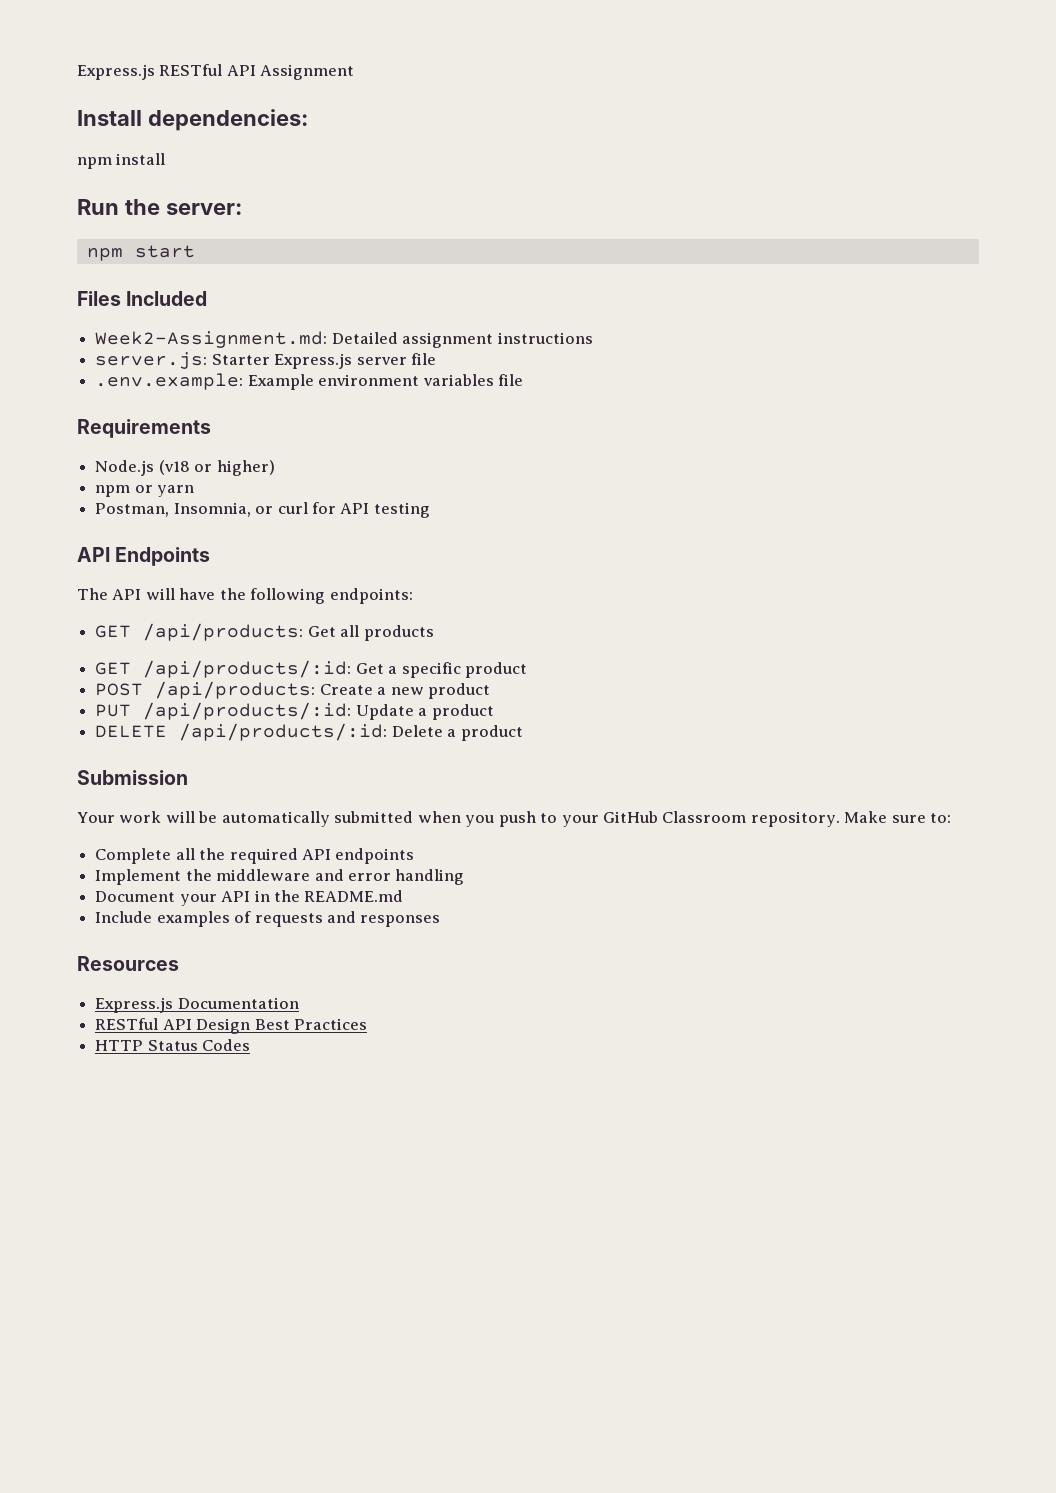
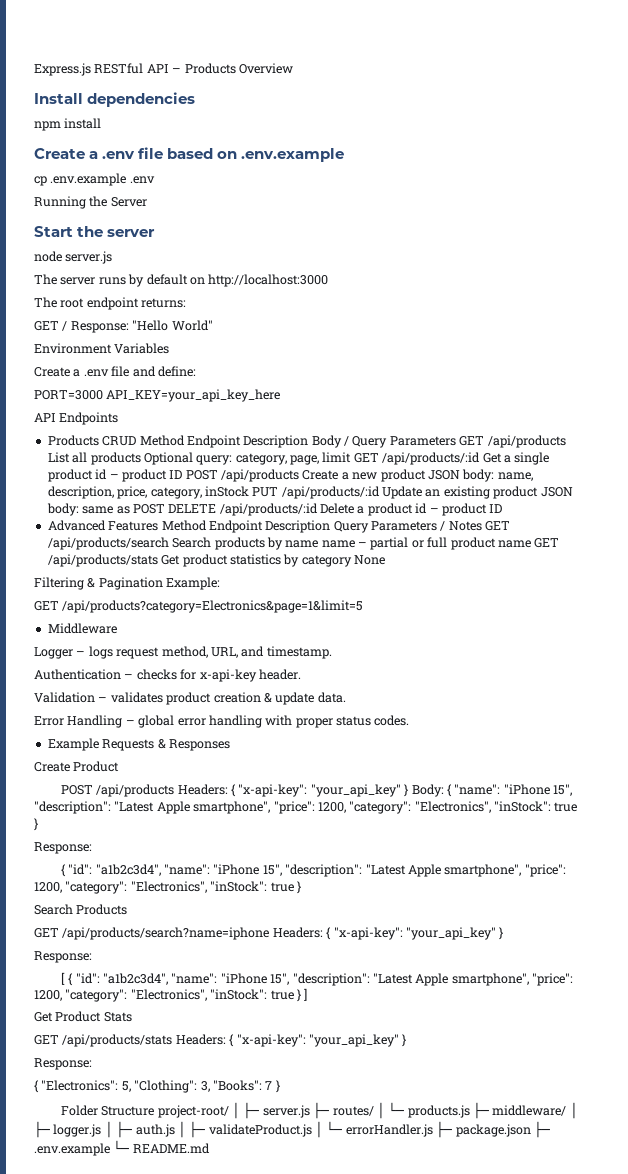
[260,64,355,80] Assignment -> [172,63,293,74] – Products Overview
[147,109,308,131] dependencies: -> [87,92,196,107] dependencies
[77,199,242,215] [86,245,195,261] [77,291,208,306] [95,331,593,348] [95,352,436,369] [95,373,523,390] [77,419,211,438] [95,460,275,476] [95,485,195,497] [95,502,430,518] [77,547,211,566] [77,588,413,604] [95,623,434,641] [95,660,352,678] Run the server: // npm start // Files Included // Week2-Assignment.md: Detailed assignment instructions // server.js: Starter Express.js server file // .env.example: Example environment variables file // Requirements // Node.js (v18 or higher) // npm or yarn // Postman, Insomnia, or curl for API testing // API Endpoints // The API will have the following endpoints: // GET /api/products: Get all products // GET /api/products/:id: -> [34,147,345,162] [34,173,155,186] [34,196,147,209] [34,226,156,237] [34,251,113,264] [34,274,329,287] [34,297,187,310] [34,320,213,333] [34,343,170,354] [34,366,196,377] [34,389,281,402] [34,412,119,425] [47,435,566,448] [47,452,481,465] Create a .env file based on .env.example // cp .env.example .env // Running the Server // Start the server // node server.js // The server runs by default on http://localhost:3000 // The root endpoint returns: // GET / Response: "Hello World" // Environment Variables // Create a .env file and define: // PORT=3000 API_KEY=your_api_key_here // API Endpoints // Products CRUD Method Endpoint Description Body / Query Parameters GET /api/products List all products Optional query: category, page, limit GET /api/products/:id
[401,662,527,678] [95,681,490,699] [95,702,494,720] [95,723,523,741] [77,770,188,785] [77,811,952,827] [95,848,415,864] [95,869,465,885] [95,890,404,906] [95,911,441,927] [77,956,179,971] [95,997,299,1013] [95,1018,367,1034] [95,1039,251,1051] specific product // POST /api/products: Create a new product // PUT /api/products/:id: Update a product // DELETE /api/products/:id: Delete a product // Submission // Your work will be automatically submitted when you push to your GitHub Classroom repository. Make sure to: // Complete all the required API endpoints // Implement the middleware and error handling // Document your API in the README.md // Include examples of requests and responses // Resources // Express.js Documentation // RESTful API Design Best Practices // HTTP Status Codes -> [514,452,550,465] [47,469,533,482] [47,486,573,499] [46,503,503,516] [47,520,511,533] [47,537,560,550] [47,554,385,567] [34,577,221,590] [34,600,364,613] [47,623,117,634] [34,646,332,659] [34,669,301,682] [34,692,346,705] [34,715,410,728] [47,738,230,751] [34,761,120,772] [60,784,573,797] [34,801,578,814] [34,818,38,831] [34,842,92,854] [60,864,566,877] [34,881,301,894] [34,904,128,915] [34,927,504,940] [34,951,92,963] [60,972,574,986] [34,988,308,1002] [34,1011,132,1022] [34,1034,407,1047] [34,1058,92,1070] [34,1080,280,1093] [60,1102,578,1119] [34,1121,550,1138] [34,1140,210,1156] single product id – product ID POST /api/products Create a new product JSON body: name, description, price, category, inStock PUT /api/products/:id Update an existing product JSON body: same as POST DELETE /api/products/:id Delete a product id – product ID // Advanced Features Method Endpoint Description Query Parameters / Notes GET /api/products/search Search products by name name – partial or full product name GET /api/products/stats Get product statistics by category None // Filtering & Pagination Example: // GET /api/products?category=Electronics&page=1&limit=5 // Middleware // Logger – logs request method, URL, and timestamp. // Authentication – checks for x-api-key header. // Validation – validates product creation & update data. // Error Handling – global error handling with proper status codes. // Example Requests & Responses // Create Product // POST /api/products Headers: { "x-api-key": "your_api_key" } Body: { "name": "iPhone 15", "description": "Latest Apple smartphone", "price": 1200, "category": "Electronics", "inStock": true } // Response: // { "id": "a1b2c3d4", "name": "iPhone 15", "description": "Latest Apple smartphone", "price": 1200, "category": "Electronics", "inStock": true } // Search Products // GET /api/products/search?name=iphone Headers: { "x-api-key": "your_api_key" } // Response: // [ { "id": "a1b2c3d4", "name": "iPhone 15", "description": "Latest Apple smartphone", "price": 1200, "category": "Electronics", "inStock": true } ] // Get Product Stats // GET /api/products/stats Headers: { "x-api-key": "your_api_key" } // Response: // { "Electronics": 5, "Clothing": 3, "Books": 7 } // Folder Structure project-root/ │ ├─ server.js ├─ routes/ │ └─ products.js ├─ middleware/ │ ├─ logger.js │ ├─ auth.js │ ├─ validateProduct.js │ └─ errorHandler.js ├─ package.json ├─ .env.example └─ README.md

